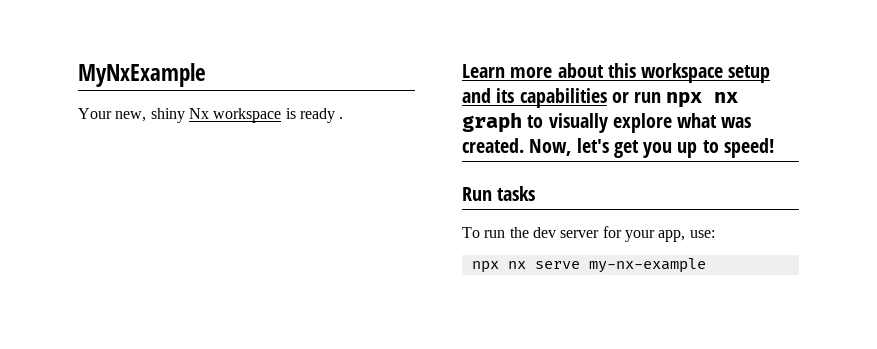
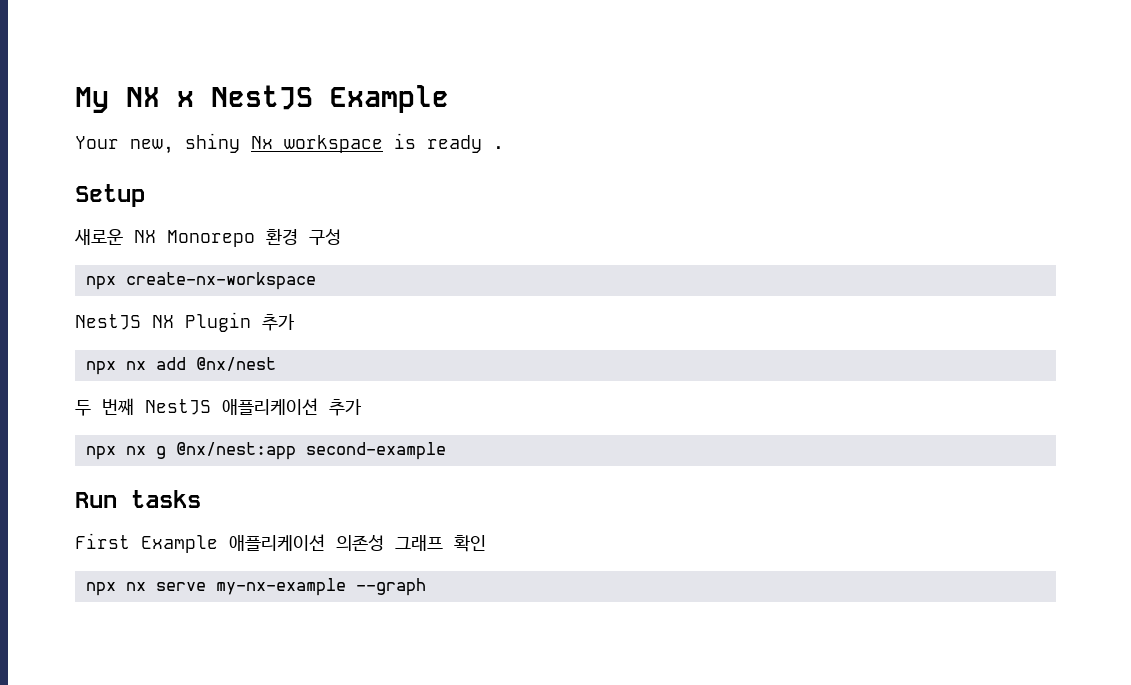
[78,63,206,87] MyNxExample -> [75,85,449,113] My NX x NestJS Example
[462,63,771,83] [462,88,739,108] [462,112,752,133] [462,138,774,158] [462,186,536,201] [462,226,715,242] Learn more about this workspace setup and its capabilities or run npx nx graph to visually explore what was created. Now, let's get you up to speed! // Run tasks // To run the dev server for your app, use: -> [75,184,145,207] [74,228,341,247] [85,272,316,290] [75,312,295,332] [85,357,276,375] [75,398,362,416] [85,442,446,460] [75,490,201,508] [75,533,486,553] Setup // 새로운 NX Monorepo 환경 구성 // npx create-nx-workspace // NestJS NX Plugin 추가 // npx nx add @nx/nest // 두 번째 NestJS 애플리케이션 추가 // npx nx g @nx/nest:app second-example // Run tasks // First Example 애플리케이션 의존성 그래프 확인
(706, 265) none -> [355,578,426,596] --graph

